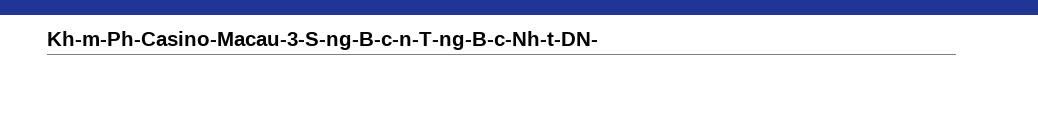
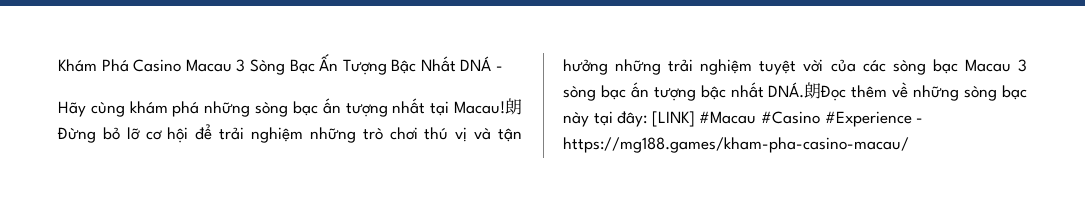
[47,31,598,50] Kh-m-Ph-Casino-Macau-3-S-ng-B-c-n-T-ng-B-c-Nh-t-DN- -> [58,54,504,75] [58,98,522,117] [57,124,522,143] [563,59,1027,75] [563,82,1027,101] [563,111,924,127] [563,137,909,153] Khám Phá Casino Macau 3 Sòng Bạc Ấn Tượng Bậc Nhất DNÁ - // Hãy cùng khám phá những sòng bạc ấn tượng nhất tại Macau!朗Đừng bỏ lỡ cơ hội để trải nghiệm những trò chơi thú vị và tận hưởng những trải nghiệm tuyệt vời của các sòng bạc Macau 3 sòng bạc ấn tượng bậc nhất DNÁ.朗Đọc thêm về những sòng bạc này tại đây: [LINK] #Macau #Casino #Experience - https://mg188.games/kham-pha-casino-macau/

